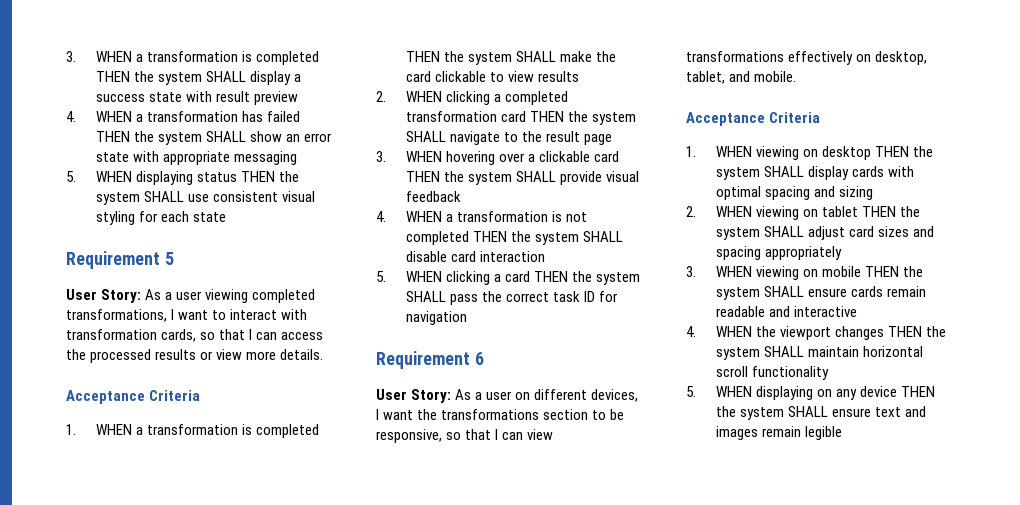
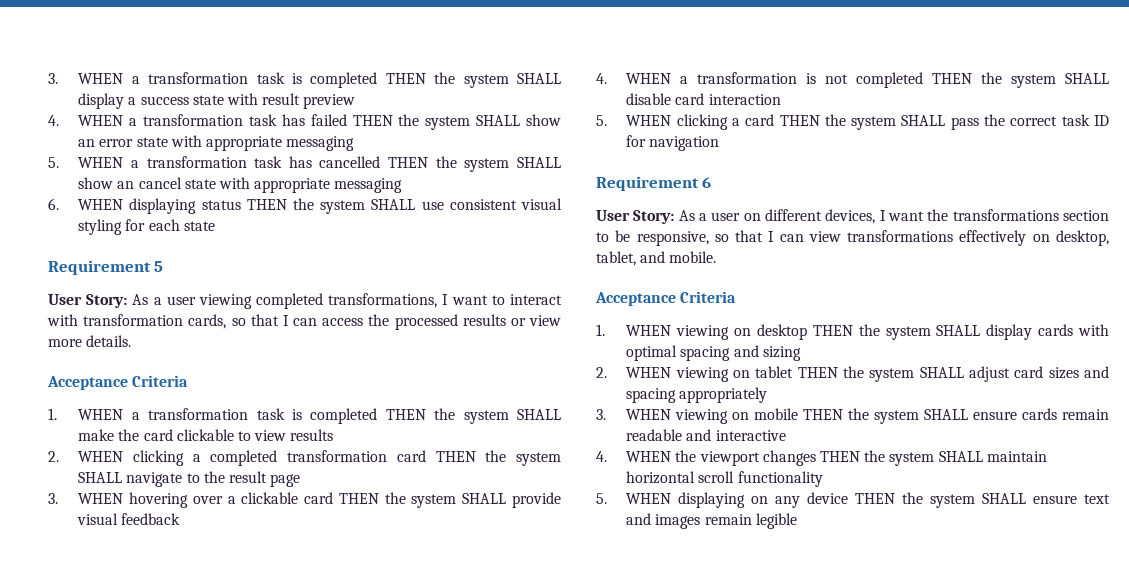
(238, 56) none -> [256,72,285,84] task
(238, 116) none -> [248,114,277,126] task
(132, 176) none -> [130,156,561,172] [78,177,403,193] [48,198,124,210] a transformation task has cancelled THEN the system SHALL show an cancel state with appropriate messaging // 6. WHEN
(238, 429) none -> [256,408,285,420] task

